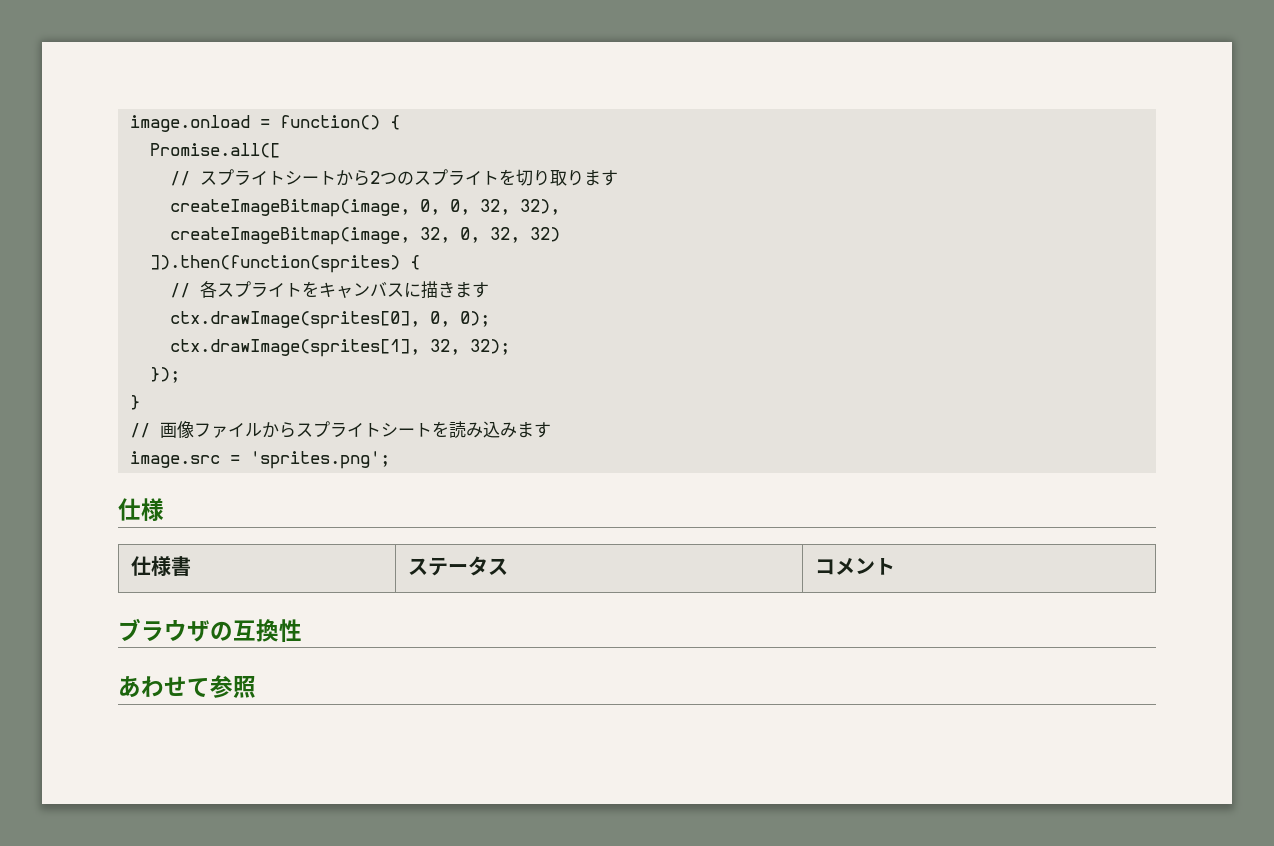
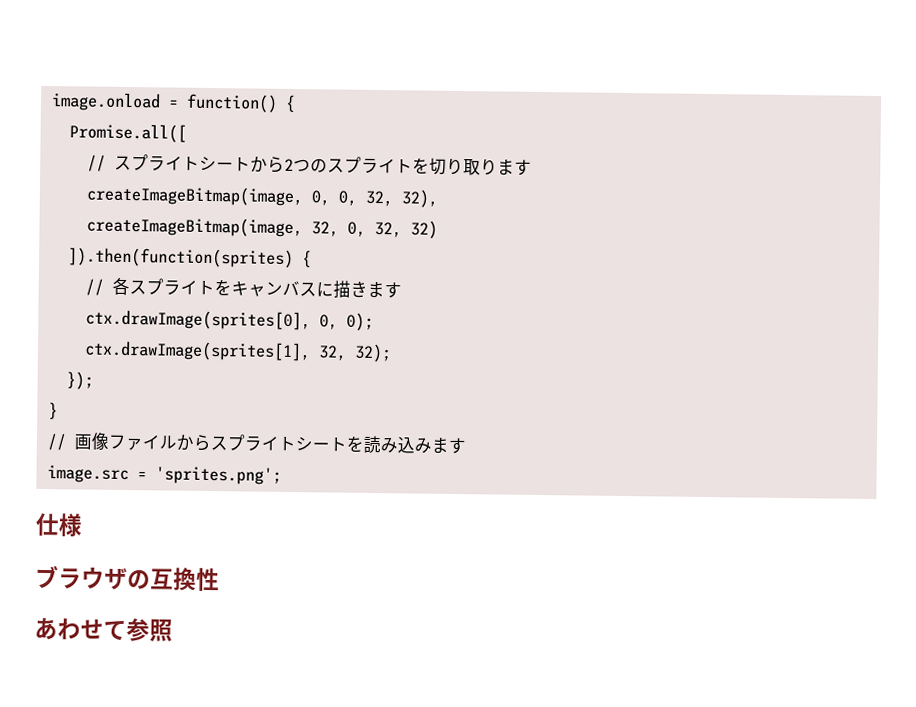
[130,556,191,577] [407,556,508,576] [814,558,895,575] // 仕様書 | ステータス | コメント -> (83, 525) none

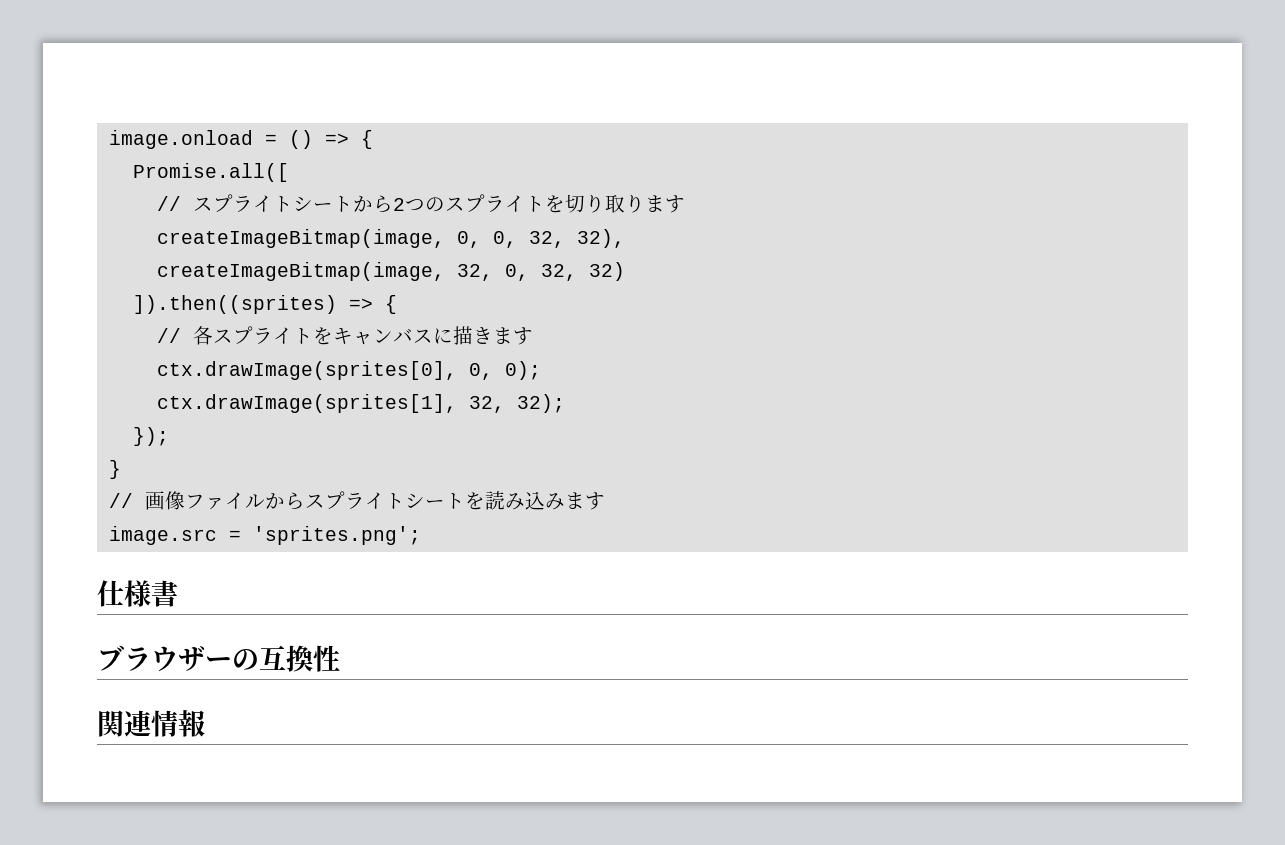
[185,93,278,113] function() -> [289,130,349,149] () =>
[67,247,294,269] ]).then(function(sprites) -> [133,295,373,314] ]).then((sprites) =>
(83, 525) none -> [151,580,178,607] 書
(128, 579) none -> [205,656,232,669] ー
[34,617,173,642] あわせて参照 -> [97,710,205,737] 関連情報

